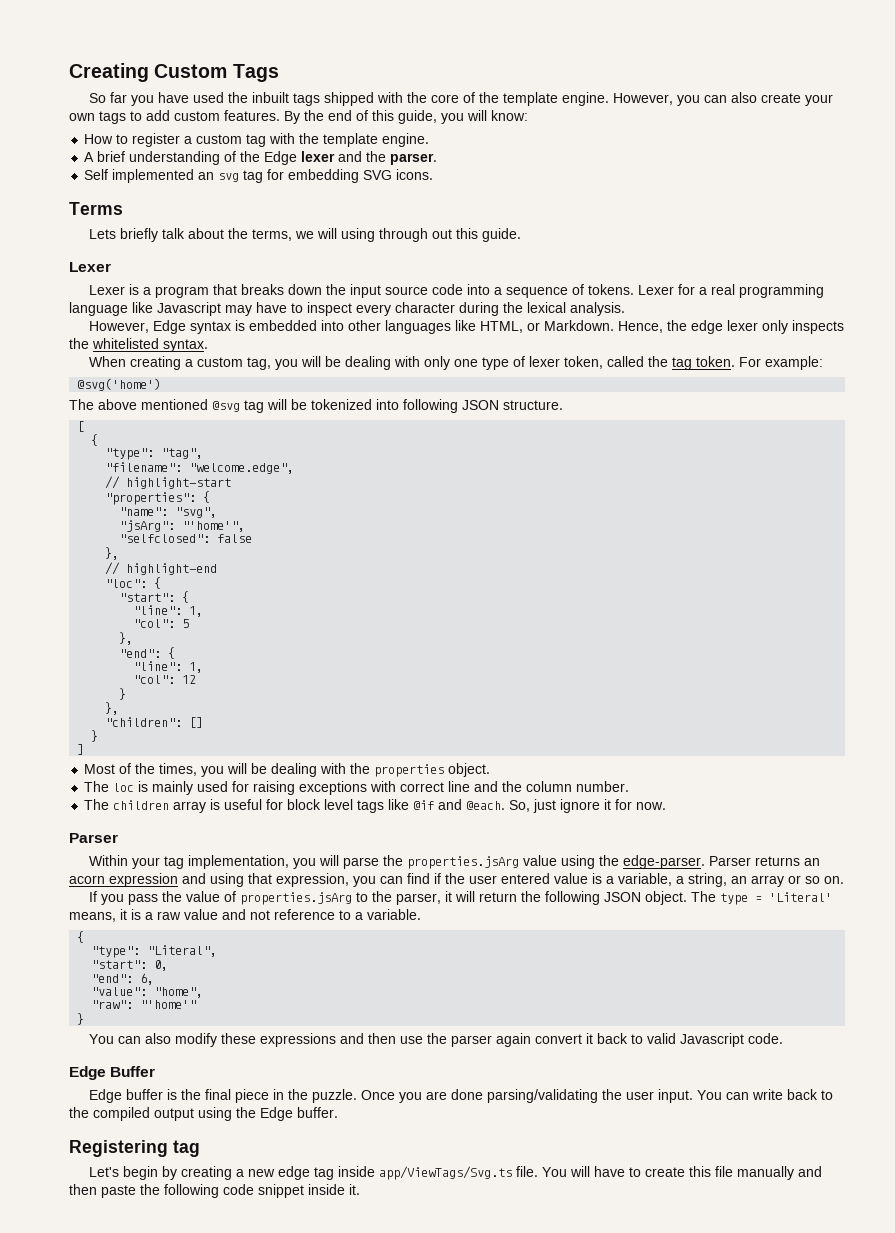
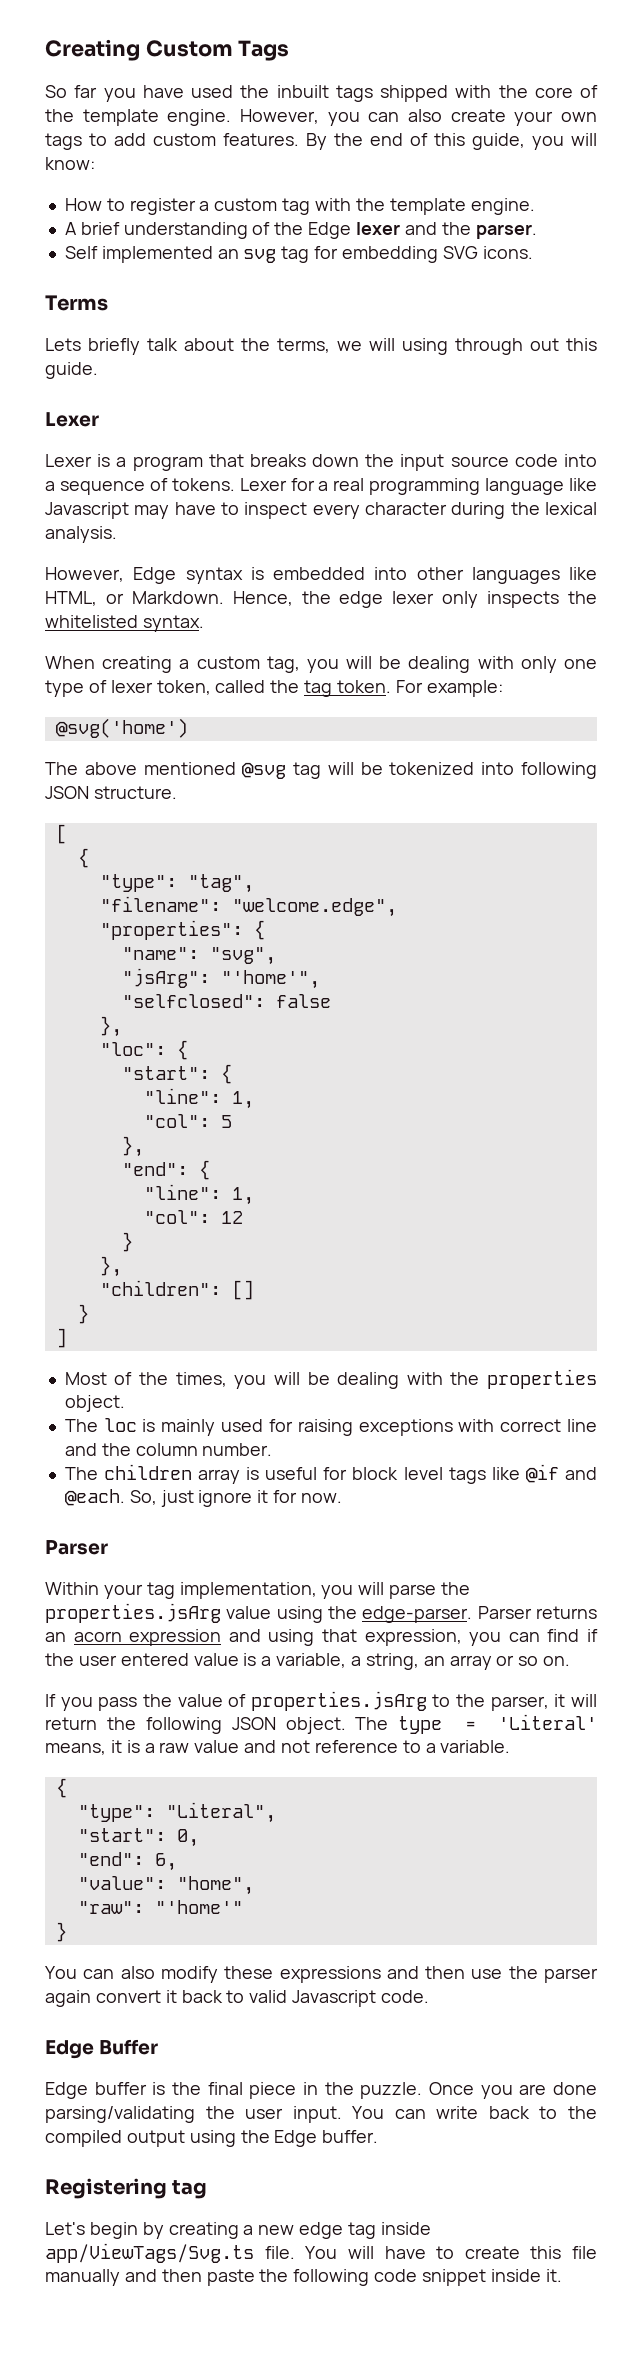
[105,476,232,489] // // highlight-start -> (397, 907) none
[105,562,218,575] // // highlight-end -> (122, 1026) none

